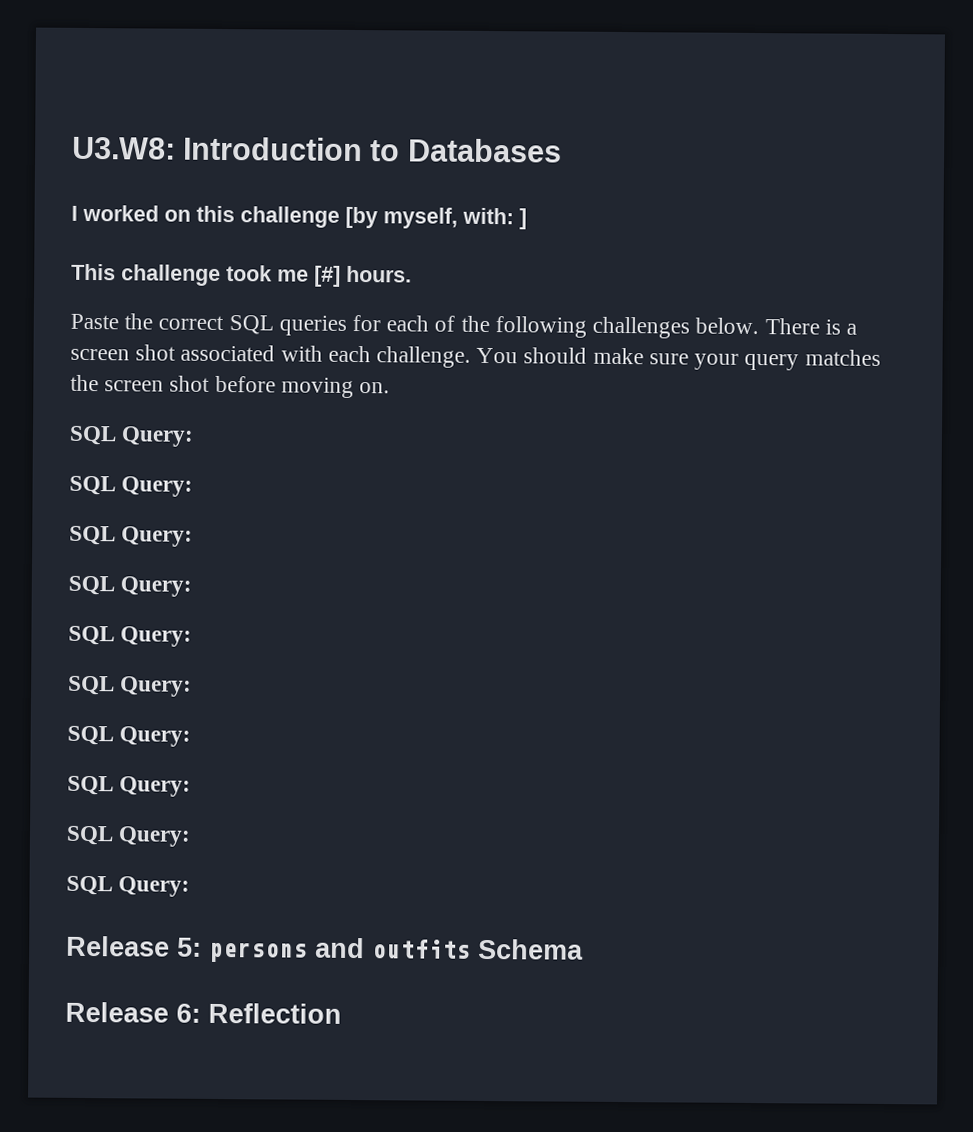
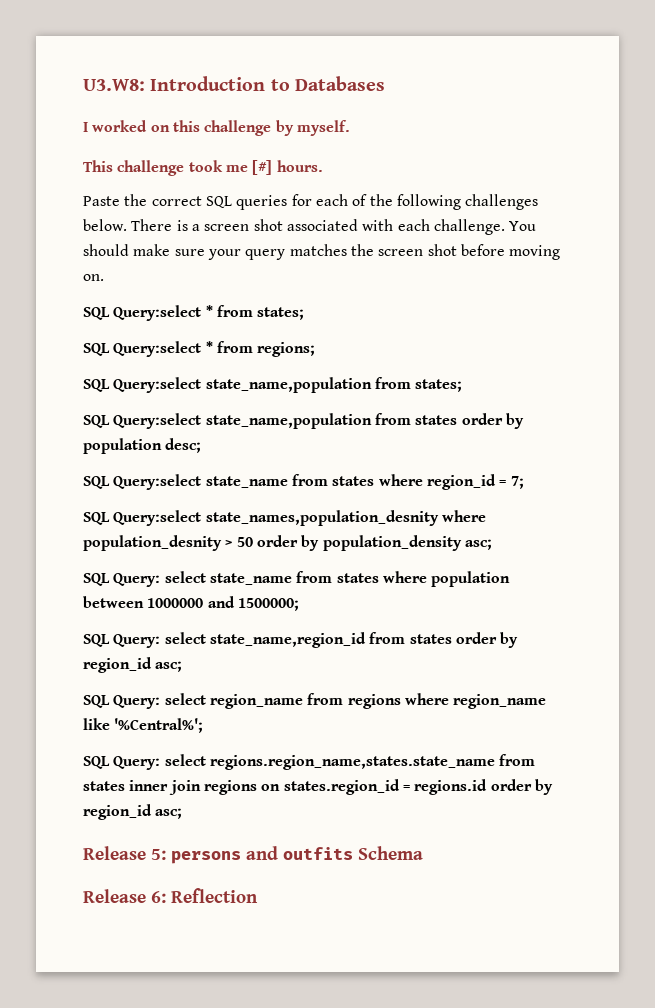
[345,206,527,230] [by myself, with: ] -> [275,120,350,136] by myself.
[121,426,195,447] [69,475,194,497] [69,525,194,547] [68,575,193,597] [68,625,193,647] [68,675,193,697] [67,725,192,747] [67,775,192,797] [66,825,192,847] [66,875,191,897] Query: // SQL Query: // SQL Query: // SQL Query: // SQL Query: // SQL Query: // SQL Query: // SQL Query: // SQL Query: // SQL Query: -> [113,305,305,321] [83,341,316,357] [83,377,463,393] [83,413,524,429] [83,438,202,454] [83,474,524,490] [83,510,486,526] [83,535,492,551] [83,571,511,587] [83,596,299,611] [83,632,519,648] [83,657,183,673] [83,693,547,709] [83,718,204,733] [83,754,536,770] [83,779,553,795] [83,804,183,820] Query:select * from states; // SQL Query:select * from regions; // SQL Query:select state_name,population from states; // SQL Query:select state_name,population from states order by population desc; // SQL Query:select state_name from states where region_id = 7; // SQL Query:select state_names,population_desnity where population_desnity > 50 order by population_density asc; // SQL Query: select state_name from states where population between 1000000 and 1500000; // SQL Query: select state_name,region_id from states order by region_id asc; // SQL Query: select region_name from regions where region_name like '%Central%'; // SQL Query: select regions.region_name,states.state_name from states inner join regions on states.region_id = regions.id order by region_id asc;

